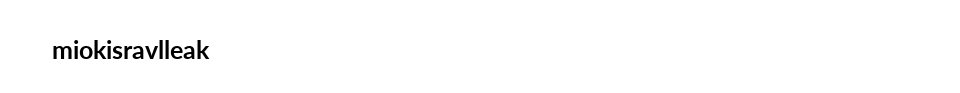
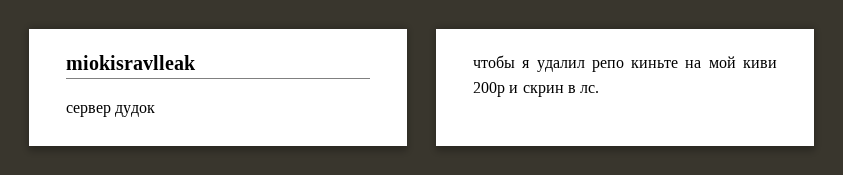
(210, 49) none -> [66,105,156,117] [473,55,777,72] [473,82,600,97] // сервер дудок // чтобы я удалил репо киньте на мой киви 200р и скрин в лс.

